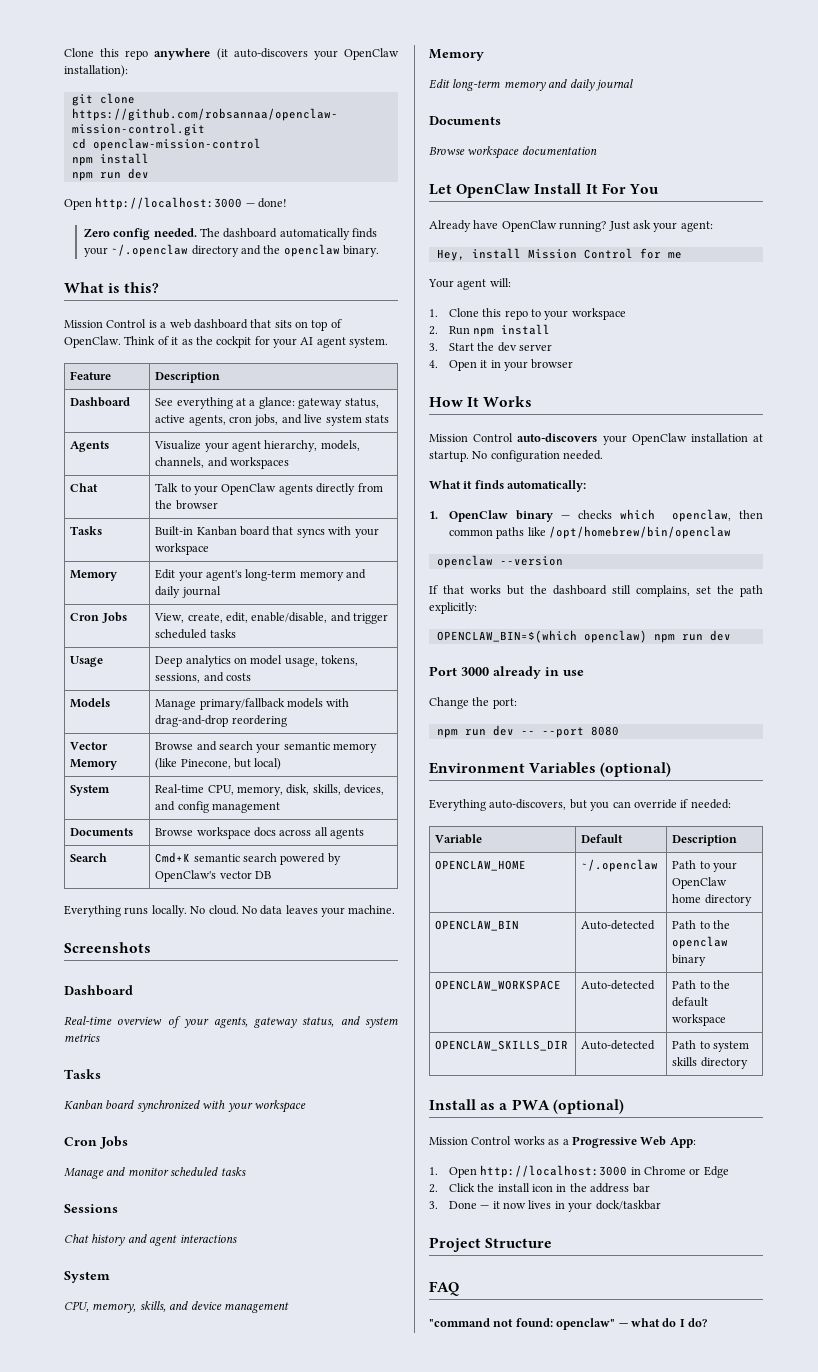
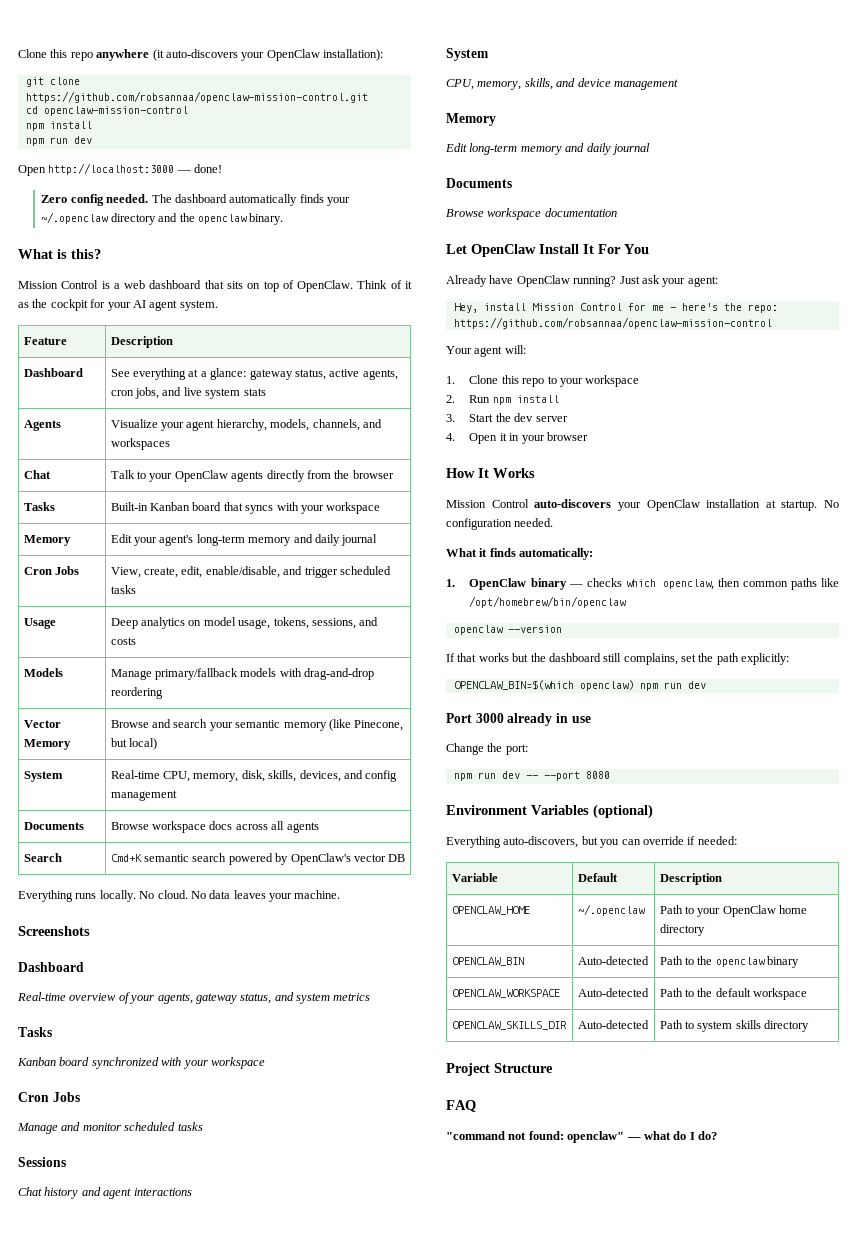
(682, 255) none -> [669,303,778,313] [453,317,772,329] — here's the repo: https://github.com/robsannaa/openclaw-mission-control
[429,1099,624,1114] [429,1136,696,1148] [429,1165,729,1178] [429,1183,650,1193] [429,1200,661,1212] // Install as a PWA (optional) // Mission Control works as a Progressive Web App: // 1. Open http://localhost:3000 in Chrome or Edge // 2. Click the install icon in the address bar // 3. Done — it now lives in your dock/taskbar -> (810, 1026) none

